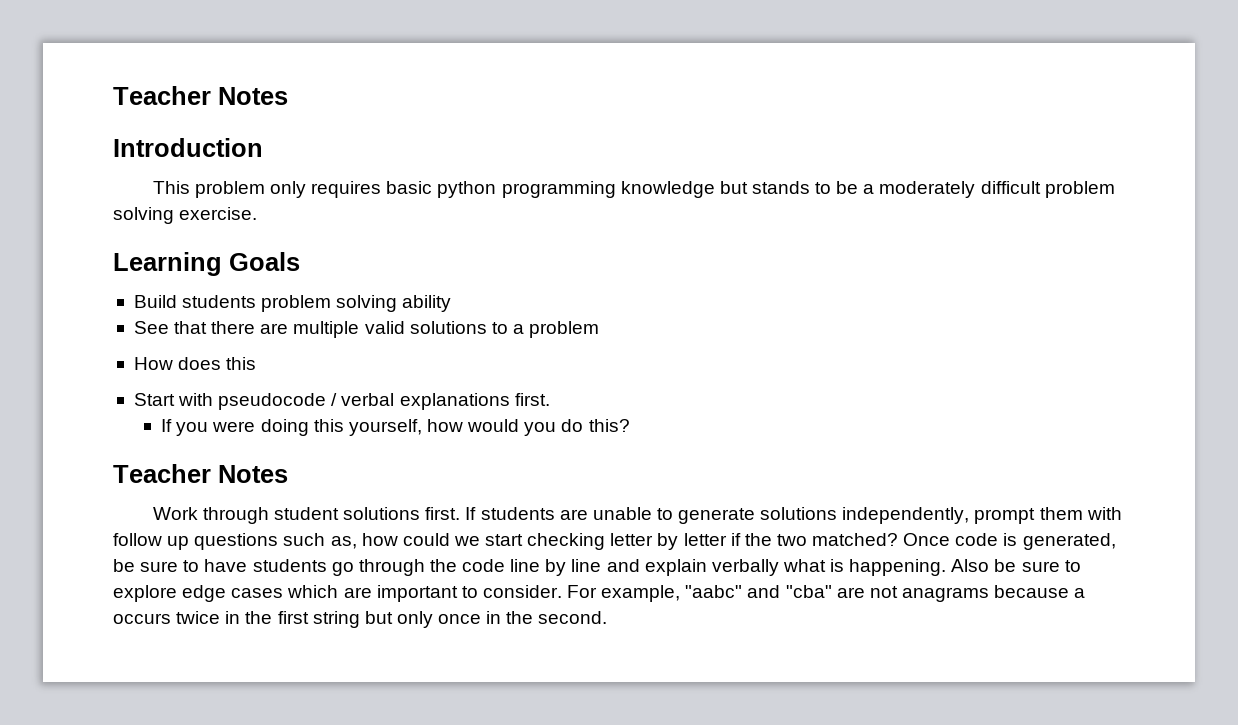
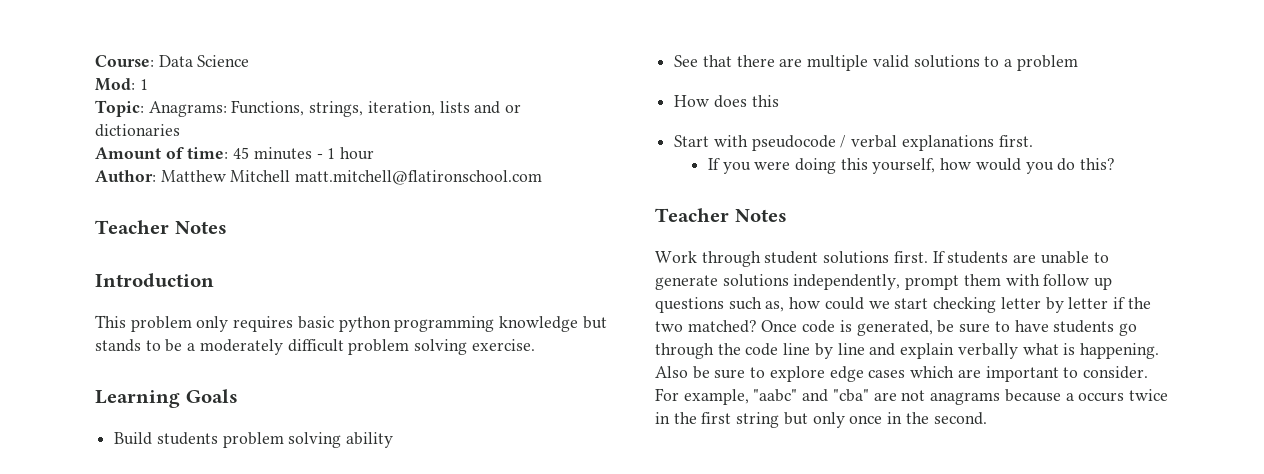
(113, 95) none -> [95,55,250,67] [95,78,148,91] [95,100,522,117] [95,124,180,137] [95,147,375,160] [95,170,543,185] Course: Data Science // Mod: 1 // Topic: Anagrams: Functions, strings, iteration, lists and or dictionaries // Amount of time: 45 minutes - 1 hour // Author: Matthew Mitchell matt.mitchell@flatironschool.com //

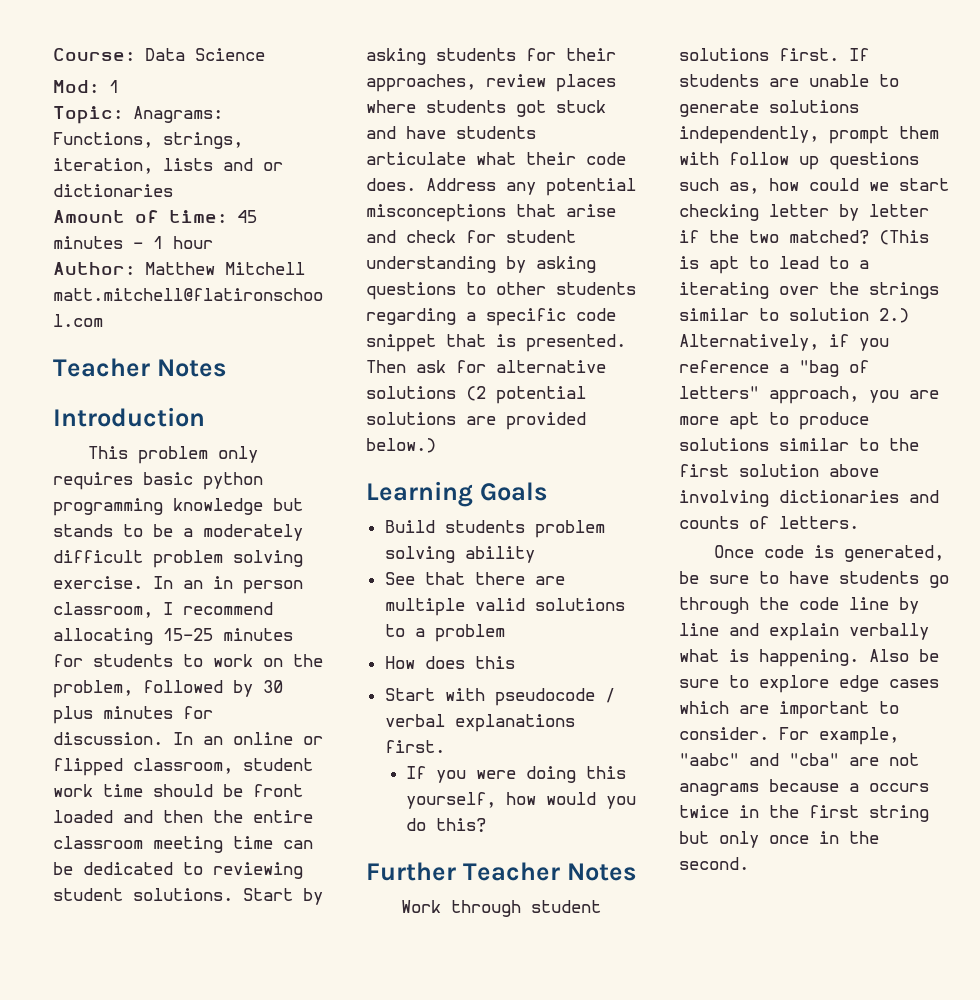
(535, 345) none -> [153,576,303,594] [53,602,273,618] [53,628,293,645] [53,654,323,667] [53,680,283,698] [53,706,213,724] [53,732,323,745] [53,758,313,776] [53,784,303,797] [53,810,313,823] [53,836,313,853] [53,862,303,879] [53,888,323,905] [366,48,616,65] [366,74,616,92] [366,100,606,117] [366,126,536,139] [366,152,626,165] [366,178,636,196] [366,204,616,222] [366,230,576,243] [366,256,596,273] [366,282,636,300] [366,308,616,326] [366,334,626,352] [366,360,606,373] [366,386,586,404] [366,412,586,430] [366,438,436,453] In an in person classroom, I recommend allocating 15-25 minutes for students to work on the problem, followed by 30 plus minutes for discussion. In an online or flipped classroom, student work time should be front loaded and then the entire classroom meeting time can be dedicated to reviewing student solutions. Start by asking students for their approaches, review places where students got stuck and have students articulate what their code does. Address any potential misconceptions that arise and check for student understanding by asking questions to other students regarding a specific code snippet that is presented. Then ask for alternative solutions (2 potential solutions are provided below.)
(1116, 164) none -> [366,862,456,881] Further
(757, 326) none -> [879,230,929,245] [679,256,869,274] [679,282,939,299] [679,308,909,323] [679,334,889,351] [679,360,869,377] [679,386,939,404] [679,412,869,430] [679,438,919,451] [679,464,879,477] [679,490,939,507] [679,516,859,529] (This is apt to lead to a iterating over the strings similar to solution 2.) Alternatively, if you reference a "bag of letters" approach, you are more apt to produce solutions similar to the first solution above involving dictionaries and counts of letters. //

